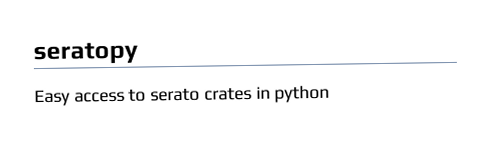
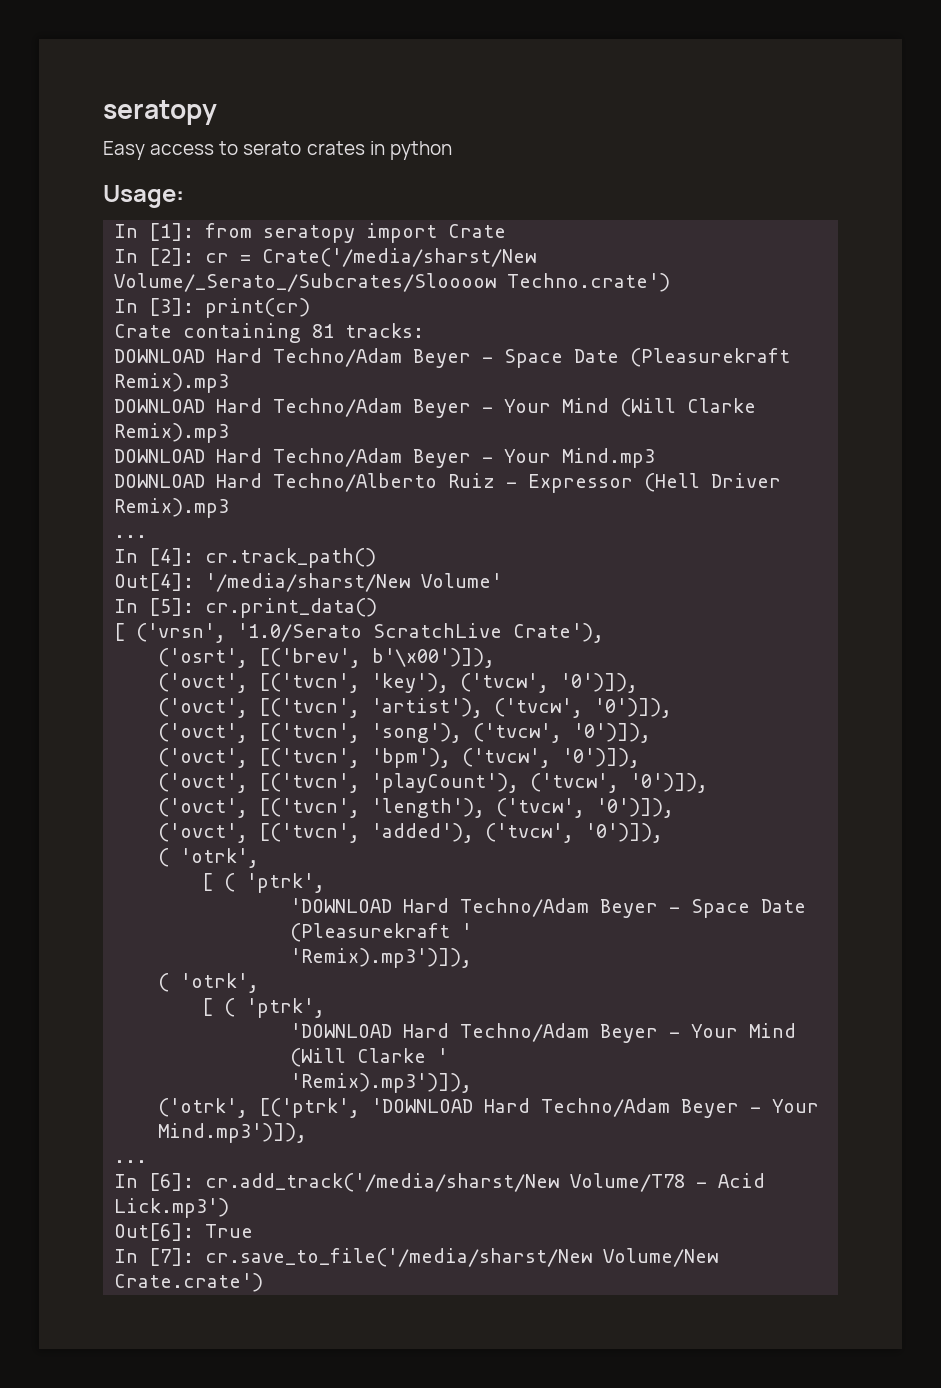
(331, 93) none -> [103,185,184,208] [114,223,507,243] [114,248,537,267] [114,273,671,292] [114,298,311,318] [114,323,425,343] [114,348,791,368] [114,373,230,393] [114,398,757,418] [114,423,230,443] [114,448,656,468] [114,473,782,493] [114,498,230,518] [114,535,148,538] [114,548,377,568] [114,573,503,592] [114,598,378,618] [114,623,605,643] [158,648,496,668] [158,673,639,693] [158,698,673,718] [158,723,652,743] [158,748,641,768] [158,773,709,793] [158,798,675,818] [158,823,664,843] [158,848,260,868] [202,873,326,893] [290,898,807,918] [290,923,473,942] [290,948,473,968] [158,973,260,993] [202,998,326,1018] [290,1023,797,1043] [290,1048,449,1067] [290,1073,473,1093] [158,1098,820,1118] [158,1123,308,1143] [114,1160,148,1163] [114,1173,766,1192] [114,1198,230,1218] [114,1223,254,1241] [114,1248,719,1267] [114,1273,264,1292] // Usage: // In [1]: from seratopy import Crate // In [2]: cr = Crate('/media/sharst/New Volume/_Serato_/Subcrates/Sloooow Techno.crate') // In [3]: print(cr) // Crate containing 81 tracks: // DOWNLOAD Hard Techno/Adam Beyer - Space Date (Pleasurekraft Remix).mp3 // DOWNLOAD Hard Techno/Adam Beyer - Your Mind (Will Clarke Remix).mp3 // DOWNLOAD Hard Techno/Adam Beyer - Your Mind.mp3 // DOWNLOAD Hard Techno/Alberto Ruiz - Expressor (Hell Driver Remix).mp3 // ... // In [4]: cr.track_path() // Out[4]: '/media/sharst/New Volume' // In [5]: cr.print_data() // [ ('vrsn', '1.0/Serato ScratchLive Crate'), // ('osrt', [('brev', b'\x00')]), // ('ovct', [('tvcn', 'key'), ('tvcw', '0')]), // ('ovct', [('tvcn', 'artist'), ('tvcw', '0')]), // ('ovct', [('tvcn', 'song'), ('tvcw', '0')]), // ('ovct', [('tvcn', 'bpm'), ('tvcw', '0')]), // ('ovct', [('tvcn', 'playCount'), ('tvcw', '0')]), // ('ovct', [('tvcn', 'length'), ('tvcw', '0')]), // ('ovct', [('tvcn', 'added'), ('tvcw', '0')]), // ( 'otrk', // [ ( 'ptrk', // 'DOWNLOAD Hard Techno/Adam Beyer - Space Date (Pleasurekraft ' // 'Remix).mp3')]), // ( 'otrk', // [ ( 'ptrk', // 'DOWNLOAD Hard Techno/Adam Beyer - Your Mind (Will Clarke ' // 'Remix).mp3')]), // ('otrk', [('ptrk', 'DOWNLOAD Hard Techno/Adam Beyer - Your Mind.mp3')]), // ... // In [6]: cr.add_track('/media/sharst/New Volume/T78 - Acid Lick.mp3') // Out[6]: True // In [7]: cr.save_to_file('/media/sharst/New Volume/New Crate.crate')

